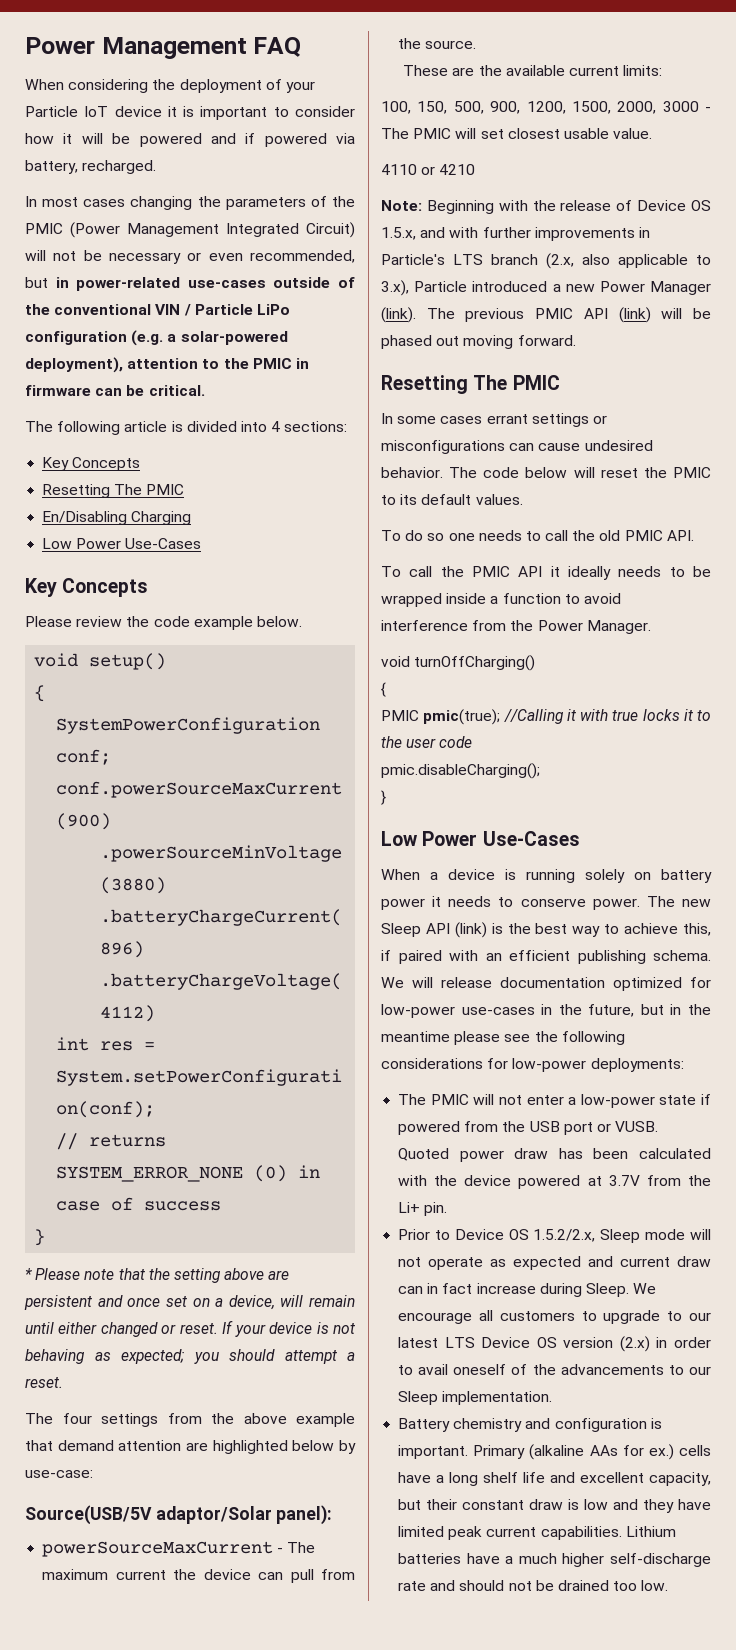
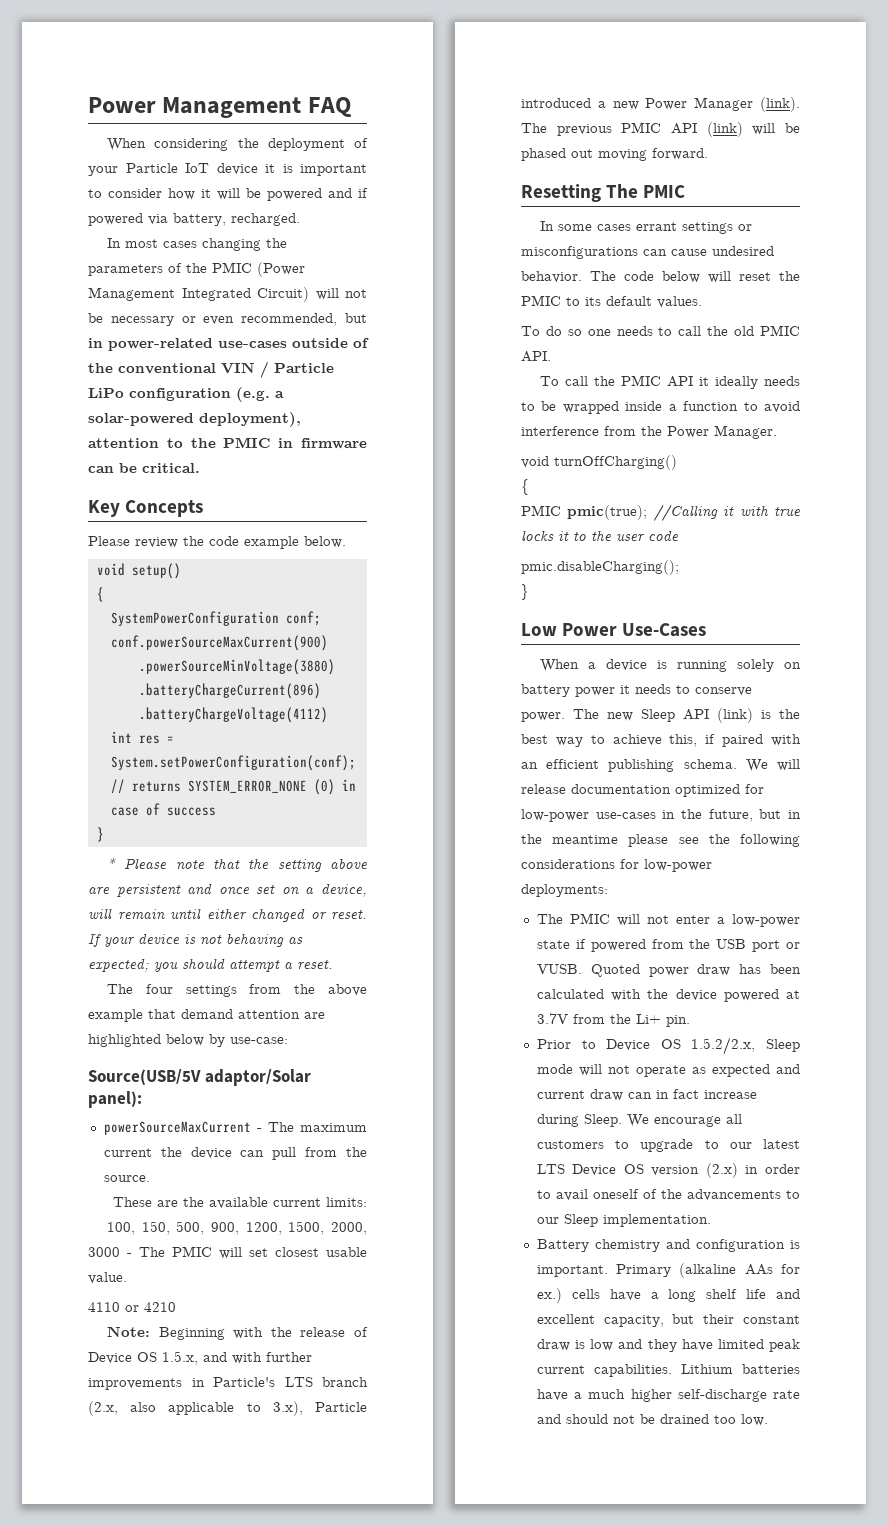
[25,421,348,435] [42,457,141,471] [42,484,185,498] [42,511,192,525] [42,538,202,549] // The following article is divided into 4 sections: // Key Concepts // Resetting The PMIC // En/Disabling Charging // Low Power Use-Cases -> (200, 468) none

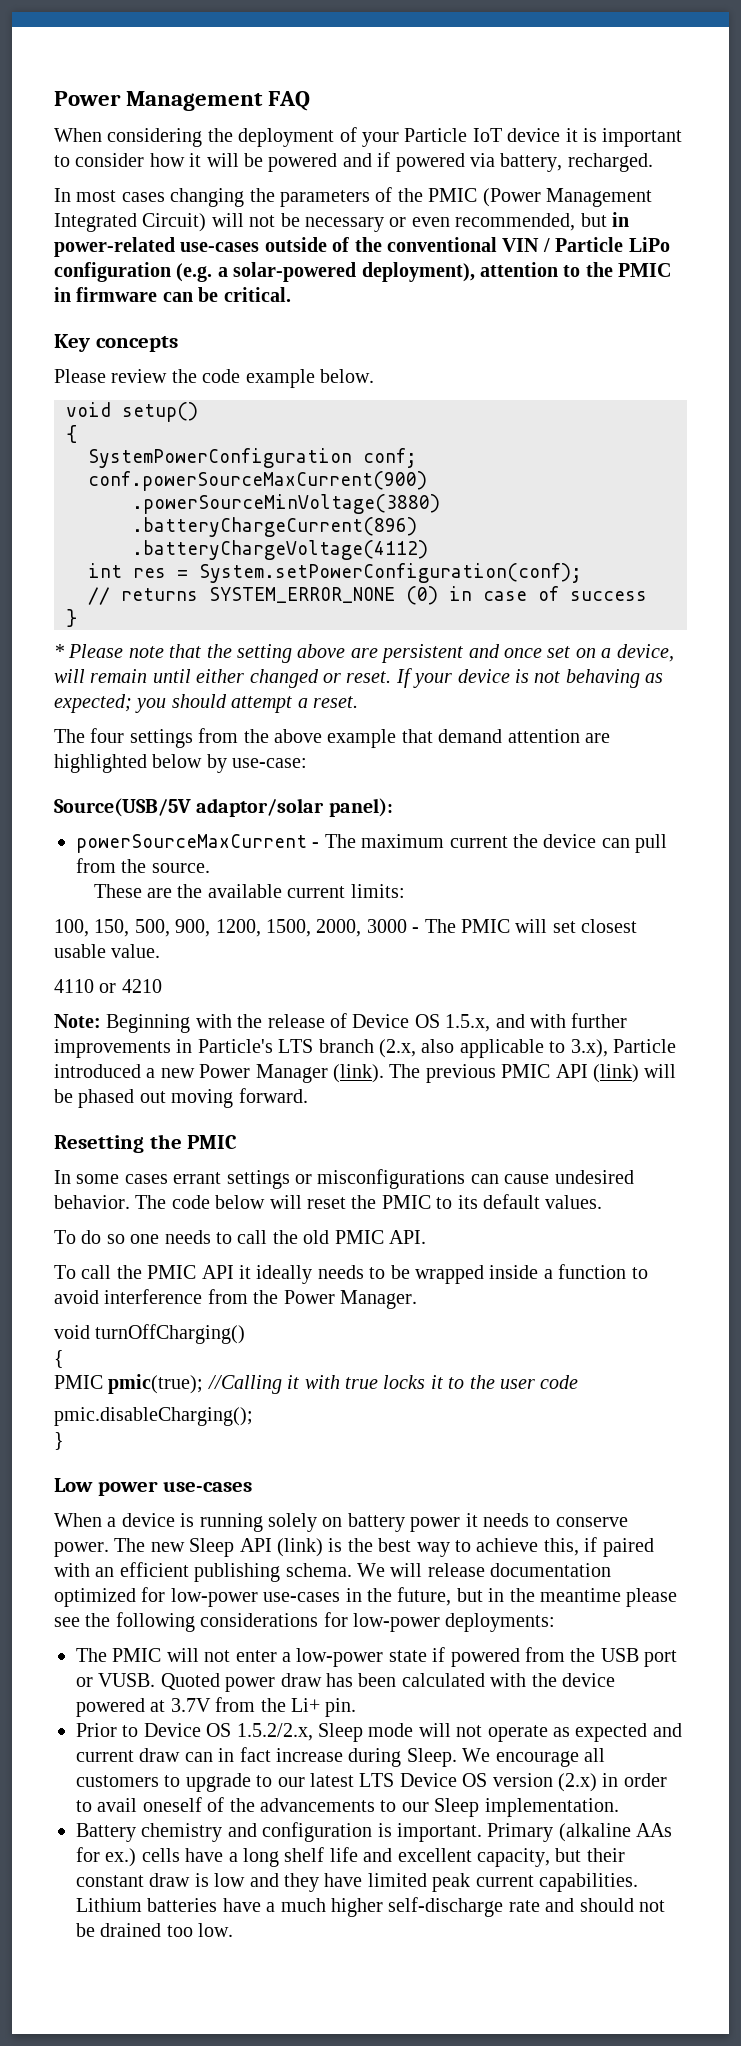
[125,500,204,517] Concepts -> [95,336,178,352] concepts
[204,1069,311,1086] adaptor/Solar -> [196,798,325,817] adaptor/solar
[606,184,639,198] The -> [149,1134,182,1149] the
[562,623,707,637] Power Use-Cases -> [97,1481,253,1496] power use-cases

